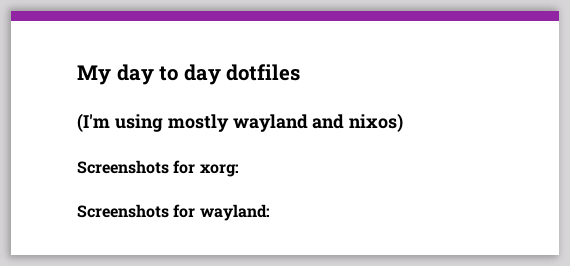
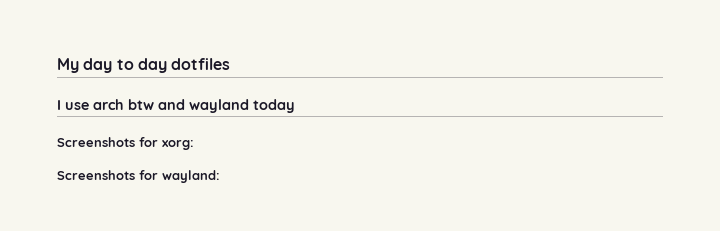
[77,113,404,132] (I'm using mostly wayland and nixos) -> [57,99,295,113] I use arch btw and wayland today

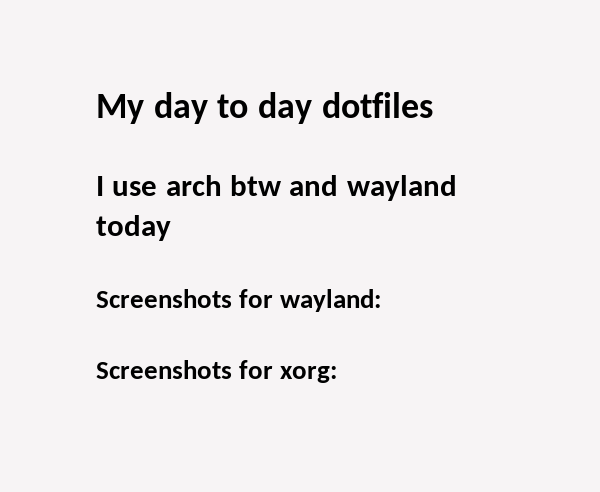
[162,140,194,150] [57,170,220,183] xorg: // Screenshots for wayland: -> [280,289,382,312] [96,360,338,383] wayland: // Screenshots for xorg:

